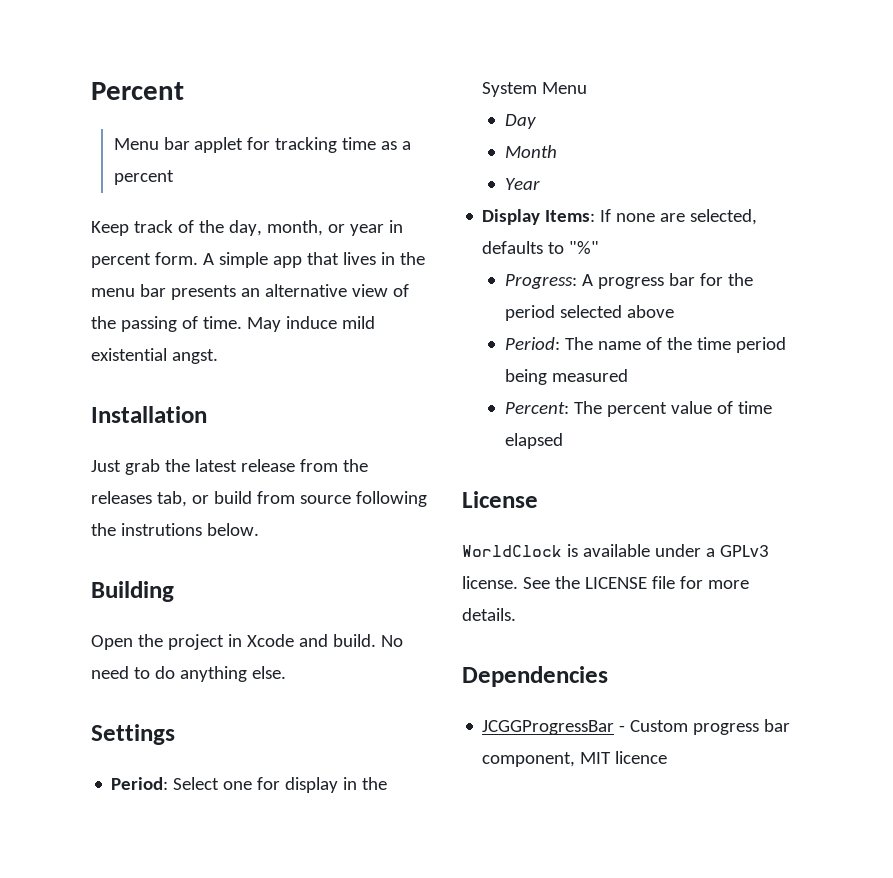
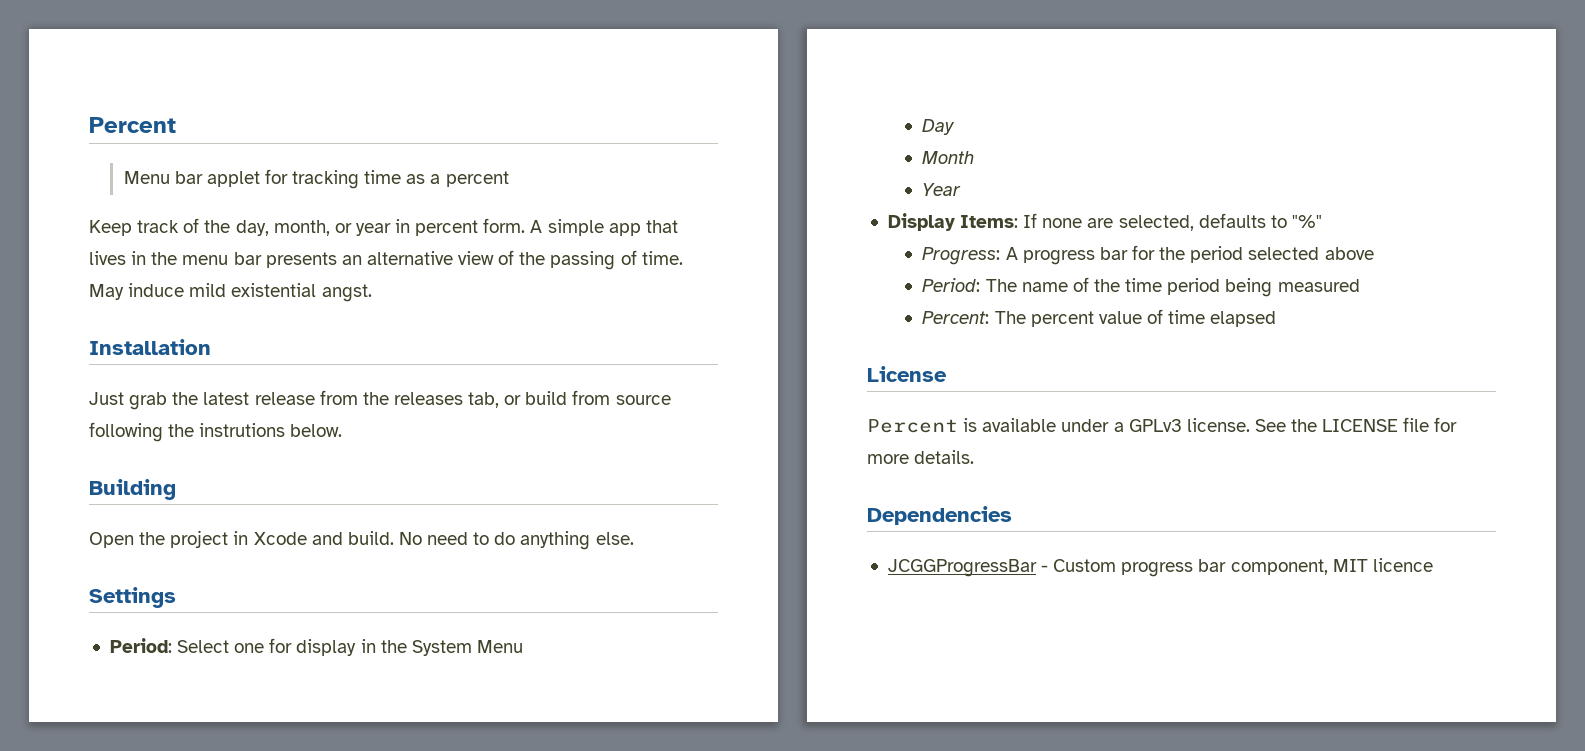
[462,545,562,557] WorldClock -> [867,419,958,433] Percent

